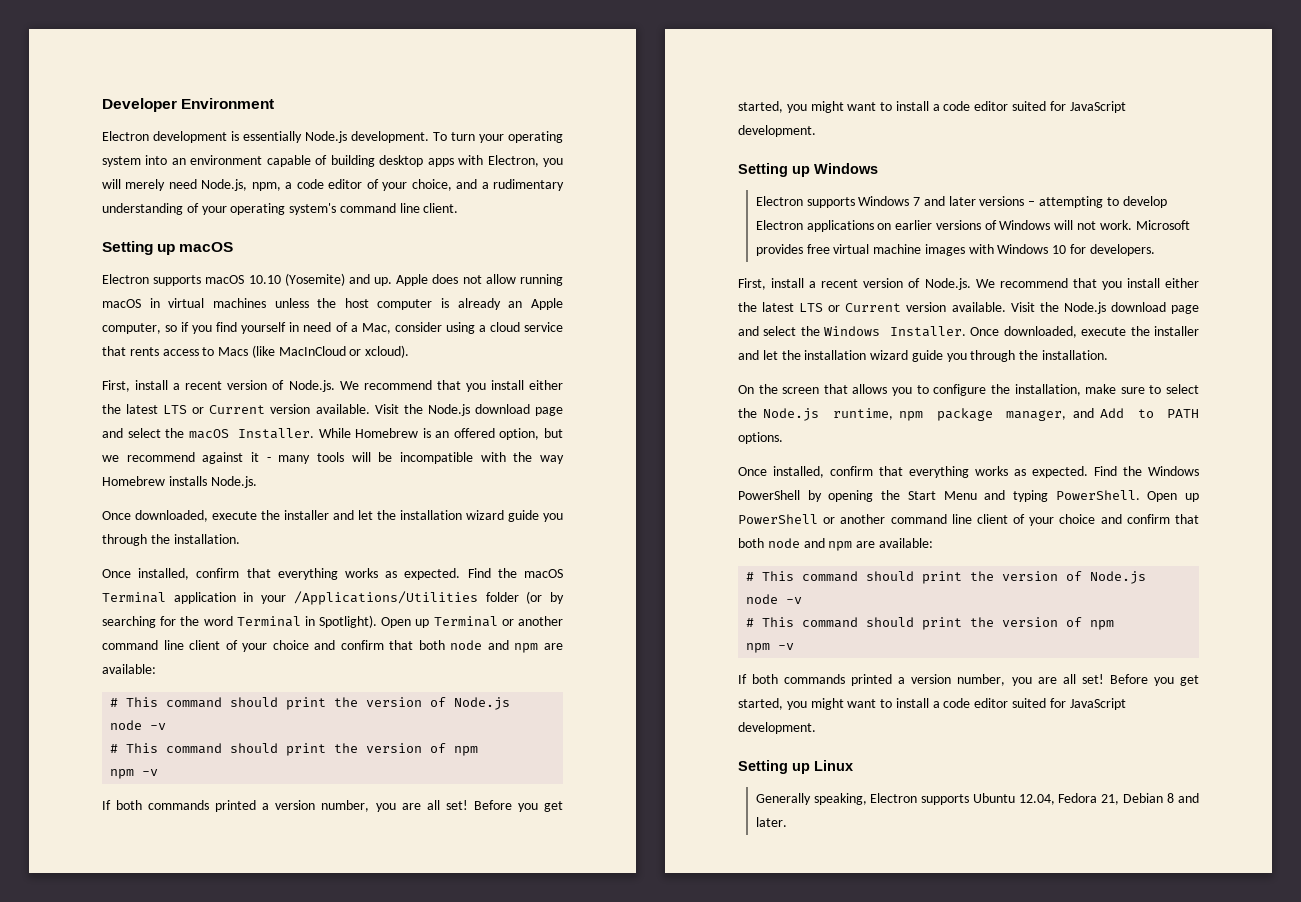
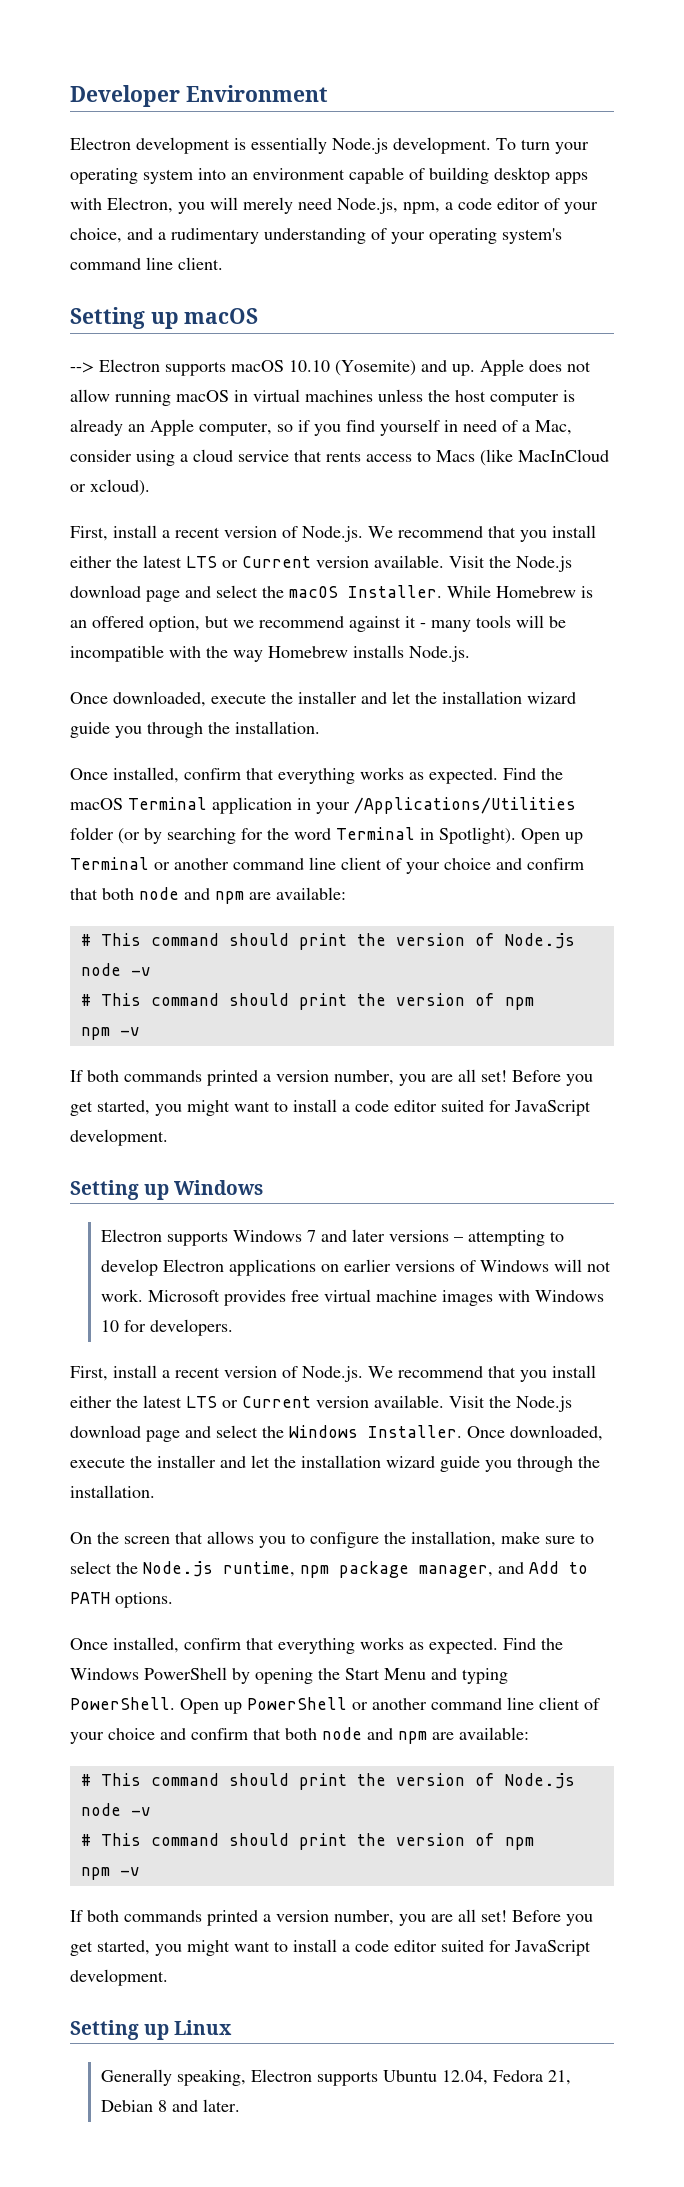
(234, 247) none -> [70,362,94,373] -->

